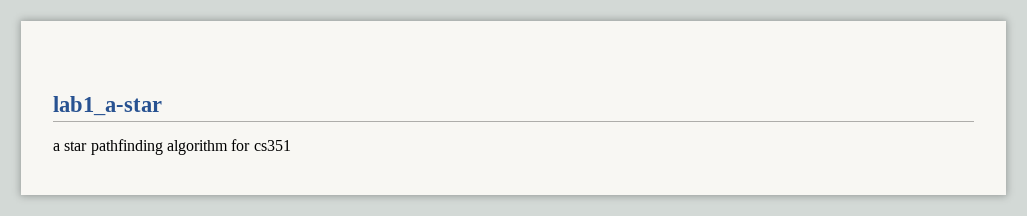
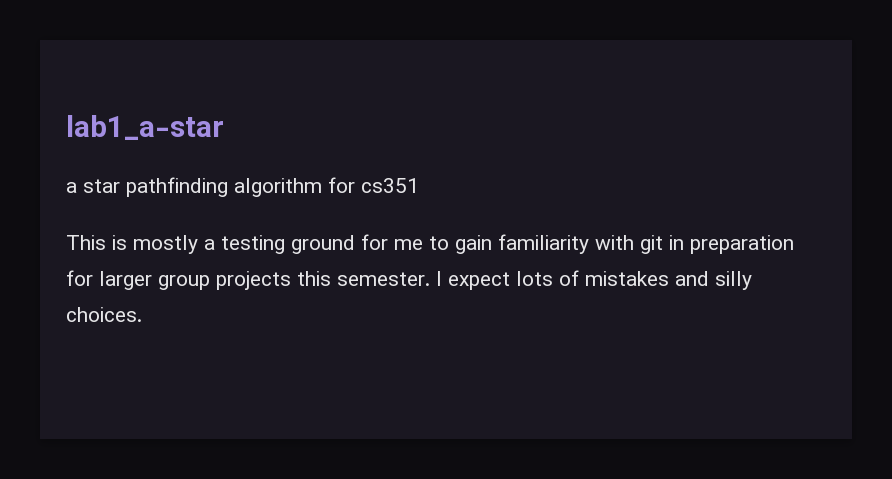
(291, 145) none -> [66,234,794,254] [66,270,752,290] [66,307,142,322] // This is mostly a testing ground for me to gain familiarity with git in preparation for larger group projects this semester. I expect lots of mistakes and silly choices.

